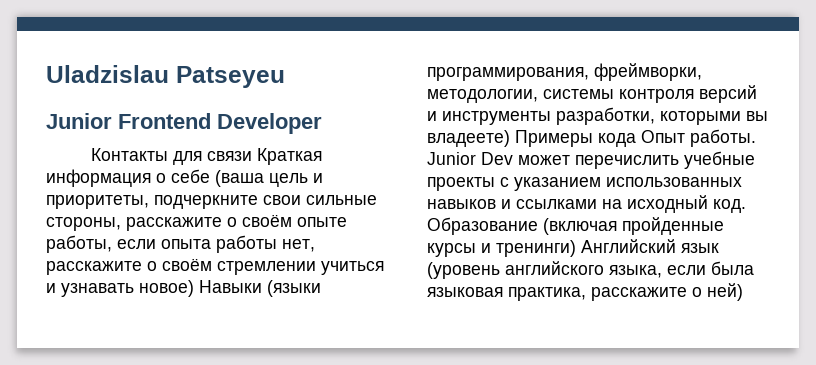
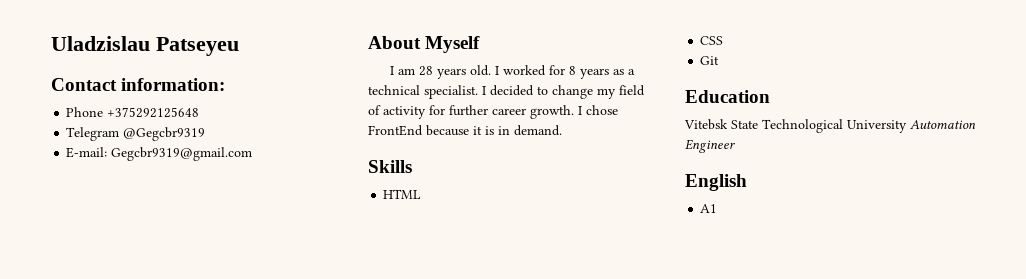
[46,113,322,134] [90,148,322,165] [46,169,323,187] [46,195,377,209] [46,214,347,231] [46,235,315,253] [46,258,384,275] [46,280,321,297] [427,63,702,81] [427,85,757,103] [427,107,768,125] [427,129,756,147] [427,151,755,169] [427,177,742,191] [427,195,746,213] [427,217,724,235] [427,239,719,257] [427,261,754,279] [427,283,743,301] Junior Frontend Developer // Контакты для связи Краткая информация о себе (ваша цель и приоритеты, подчеркните свои сильные стороны, расскажите о своём опыте работы, если опыта работы нет, расскажите о своём стремлении учиться и узнавать новое) Навыки (языки программирования, фреймворки, методологии, системы контроля версий и инструменты разработки, которыми вы владеете) Примеры кода Опыт работы. Junior Dev может перечислить учебные проекты с указанием использованных навыков и ссылками на исходный код. Образование (включая пройденные курсы и тренинги) Английский язык (уровень английского языка, если была языковая практика, расскажите о ней) -> [51,78,226,91] [66,107,200,118] [66,127,206,141] [66,147,253,161] [368,36,481,53] [390,65,636,79] [368,85,645,99] [368,105,618,119] [368,125,562,136] [368,160,412,173] [383,189,422,199] [700,36,724,45] [700,56,720,65] [685,90,770,103] [684,119,976,133] [685,139,735,153] [685,174,747,191] [700,204,718,213] Contact information: // Phone +375292125648 // Telegram @Gegcbr9319 // E-mail: Gegcbr9319@gmail.com // About Myself // I am 28 years old. I worked for 8 years as a technical specialist. I decided to change my field of activity for further career growth. I chose FrontEnd because it is in demand. // Skills // HTML // CSS // Git // Education // Vitebsk State Technological University Automation Engineer // English // A1

